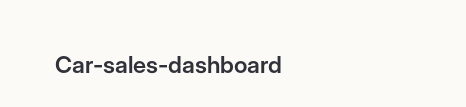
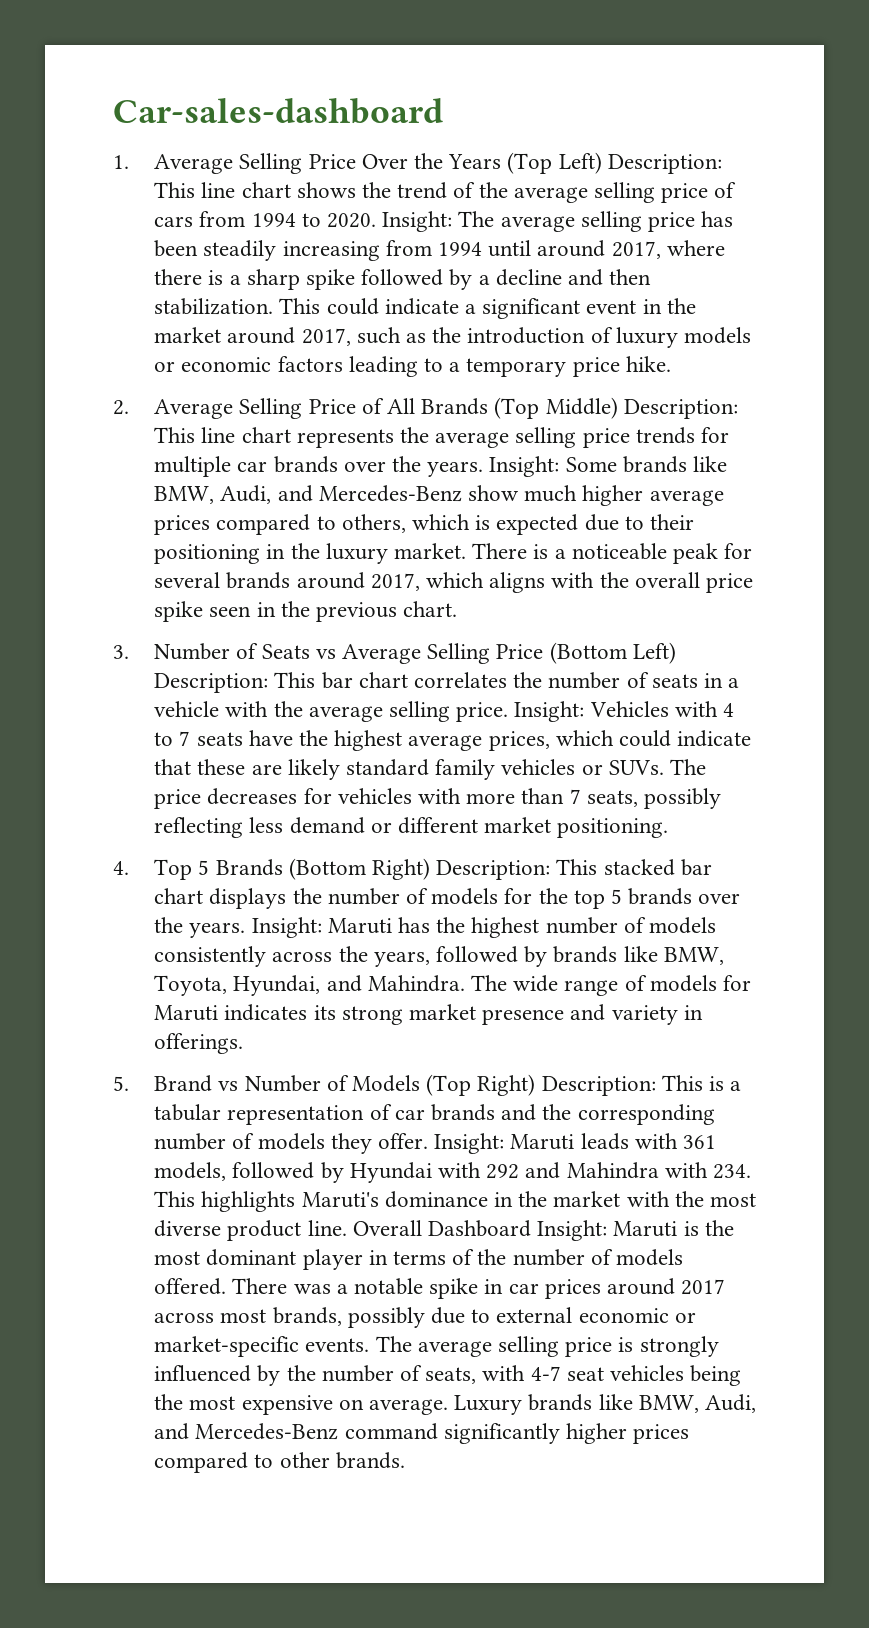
(282, 65) none -> [113,152,722,174] [154,182,737,203] [154,211,734,232] [154,240,725,261] [154,269,652,290] [154,298,696,319] [154,327,751,348] [154,356,671,377] [113,397,738,419] [154,427,729,448] [154,456,727,477] [154,485,724,506] [154,514,694,535] [154,543,753,564] [154,572,753,593] [154,601,458,622] [113,642,676,664] [154,672,740,693] [154,701,734,722] [154,730,752,751] [154,759,706,780] [154,788,721,809] [154,817,669,838] [113,858,712,880] [154,888,741,909] [154,917,716,938] [154,946,724,967] [154,975,751,996] [154,1004,703,1025] [154,1033,244,1054] [113,1074,742,1096] [154,1104,715,1125] [154,1133,716,1154] [154,1162,751,1183] [154,1191,756,1212] [154,1220,734,1241] [154,1249,683,1270] [154,1278,726,1299] [154,1307,696,1328] [154,1336,719,1357] [154,1365,742,1386] [154,1394,756,1415] [154,1423,690,1444] [154,1452,405,1473] // 1. Average Selling Price Over the Years (Top Left) Description: This line chart shows the trend of the average selling price of cars from 1994 to 2020. Insight: The average selling price has been steadily increasing from 1994 until around 2017, where there is a sharp spike followed by a decline and then stabilization. This could indicate a significant event in the market around 2017, such as the introduction of luxury models or economic factors leading to a temporary price hike. // 2. Average Selling Price of All Brands (Top Middle) Description: This line chart represents the average selling price trends for multiple car brands over the years. Insight: Some brands like BMW, Audi, and Mercedes-Benz show much higher average prices compared to others, which is expected due to their positioning in the luxury market. There is a noticeable peak for several brands around 2017, which aligns with the overall price spike seen in the previous chart. // 3. Number of Seats vs Average Selling Price (Bottom Left) Description: This bar chart correlates the number of seats in a vehicle with the average selling price. Insight: Vehicles with 4 to 7 seats have the highest average prices, which could indicate that these are likely standard family vehicles or SUVs. The price decreases for vehicles with more than 7 seats, possibly reflecting less demand or different market positioning. // 4. Top 5 Brands (Bottom Right) Description: This stacked bar chart displays the number of models for the top 5 brands over the years. Insight: Maruti has the highest number of models consistently across the years, followed by brands like BMW, Toyota, Hyundai, and Mahindra. The wide range of models for Maruti indicates its strong market presence and variety in offerings. // 5. Brand vs Number of Models (Top Right) Description: This is a tabular representation of car brands and the corresponding number of models they offer. Insight: Maruti leads with 361 models, followed by Hyundai with 292 and Mahindra with 234. This highlights Maruti's dominance in the market with the most diverse product line. Overall Dashboard Insight: Maruti is the most dominant player in terms of the number of models offered. There was a notable spike in car prices around 2017 across most brands, possibly due to external economic or market-specific events. The average selling price is strongly influenced by the number of seats, with 4-7 seat vehicles being the most expensive on average. Luxury brands like BMW, Audi, and Mercedes-Benz command significantly higher prices compared to other brands.

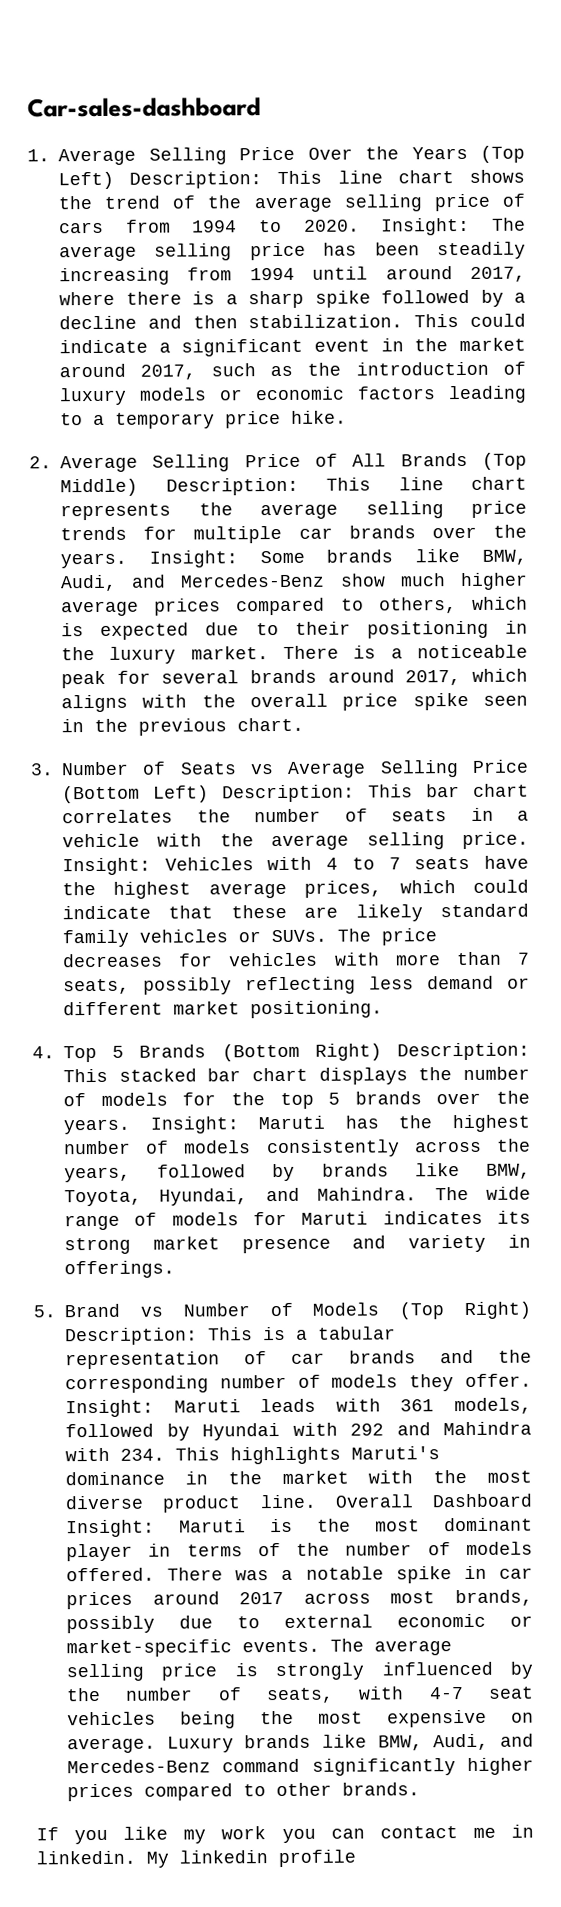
(405, 1460) none -> [36,1824,534,1845] [36,1849,356,1868] // If you like my work you can contact me in linkedin. My linkedin profile

